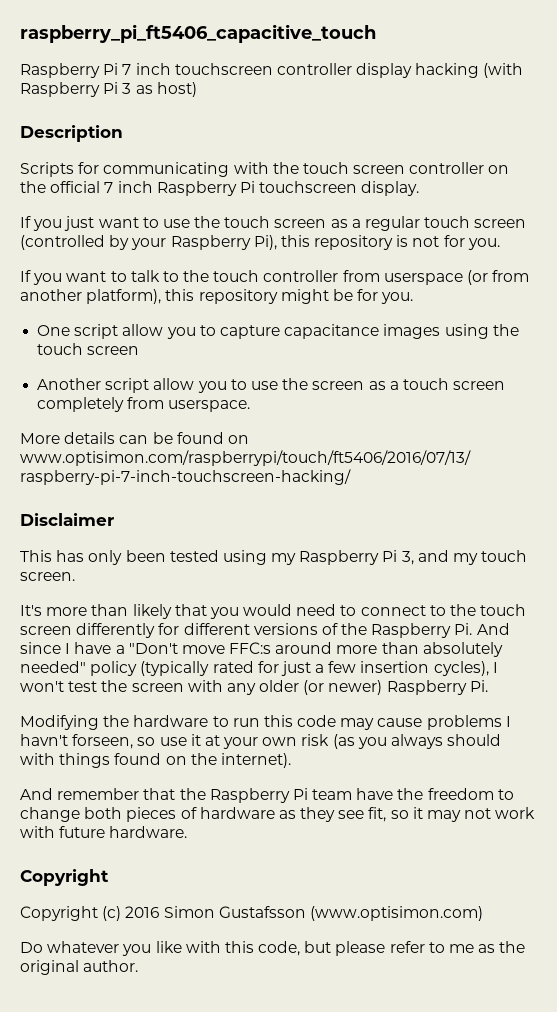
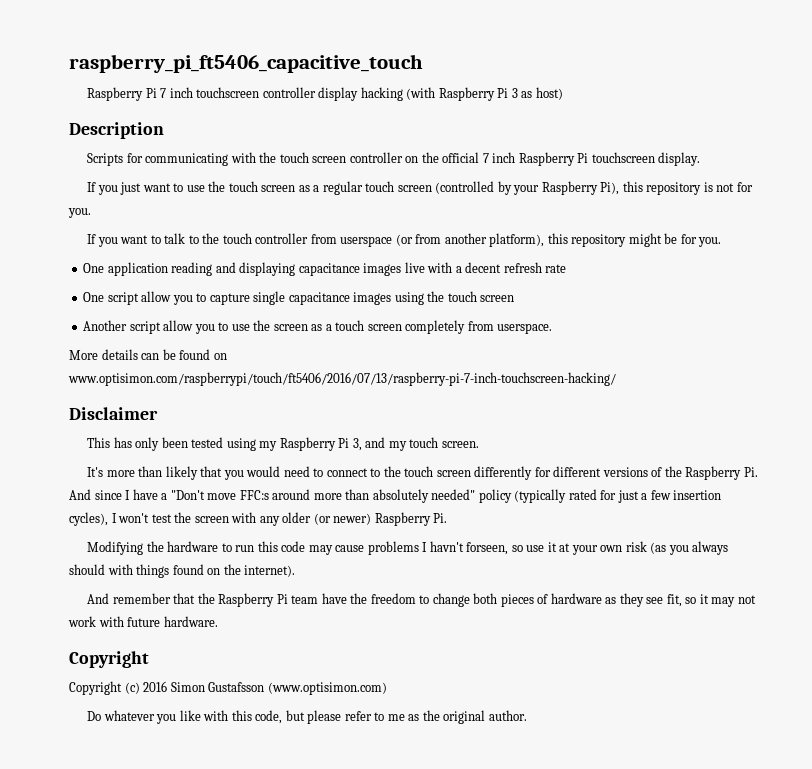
(414, 298) none -> [83,262,567,276] // One application reading and displaying capacitance images live with a decent refresh rate
(280, 332) none -> [253,291,286,305] single

